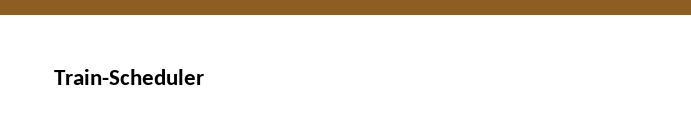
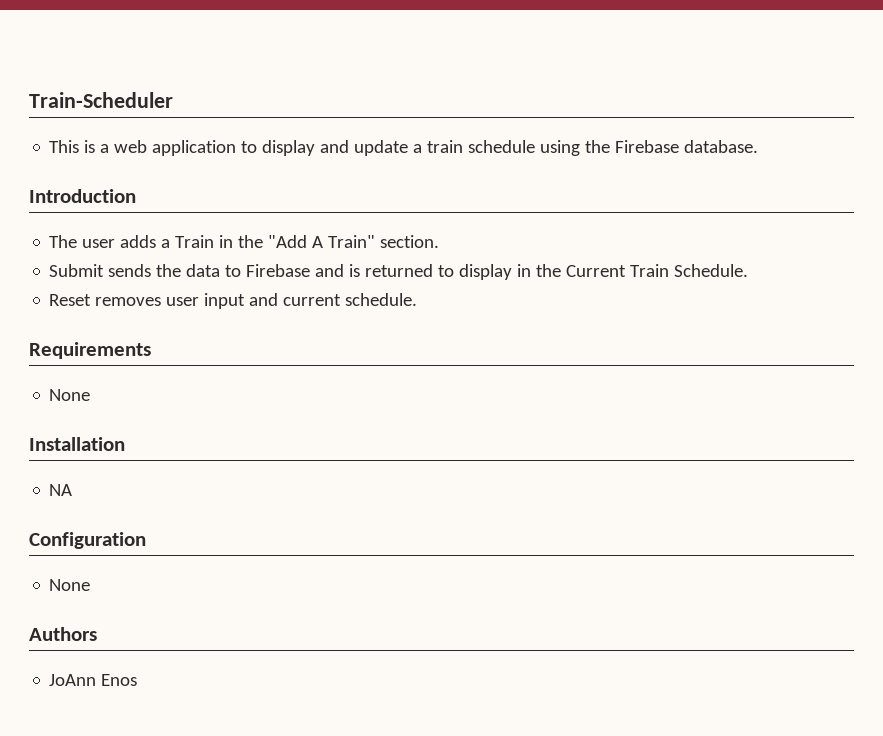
(204, 77) none -> [49,140,759,156] [29,189,136,203] [49,235,440,248] [49,264,749,280] [49,293,418,309] [29,342,151,359] [49,389,91,401] [29,437,125,451] [49,484,73,496] [29,532,146,549] [49,579,91,591] [29,627,97,641] [49,674,138,686] // This is a web application to display and update a train schedule using the Firebase database. // Introduction // The user adds a Train in the "Add A Train" section. // Submit sends the data to Firebase and is returned to display in the Current Train Schedule. // Reset removes user input and current schedule. // Requirements // None // Installation // NA // Configuration // None // Authors // JoAnn Enos

